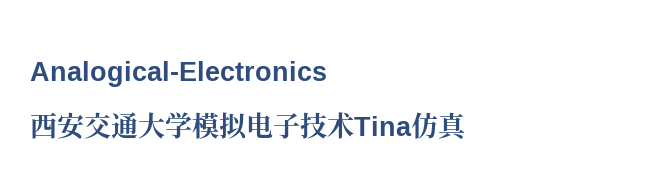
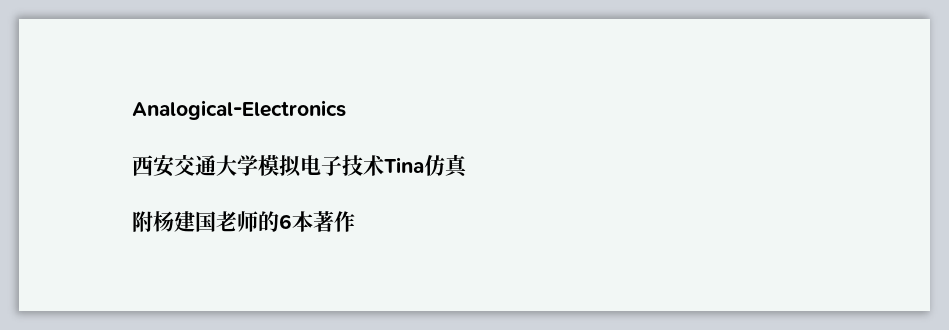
(468, 126) none -> [132,211,355,232] // 附杨建国老师的6本著作

